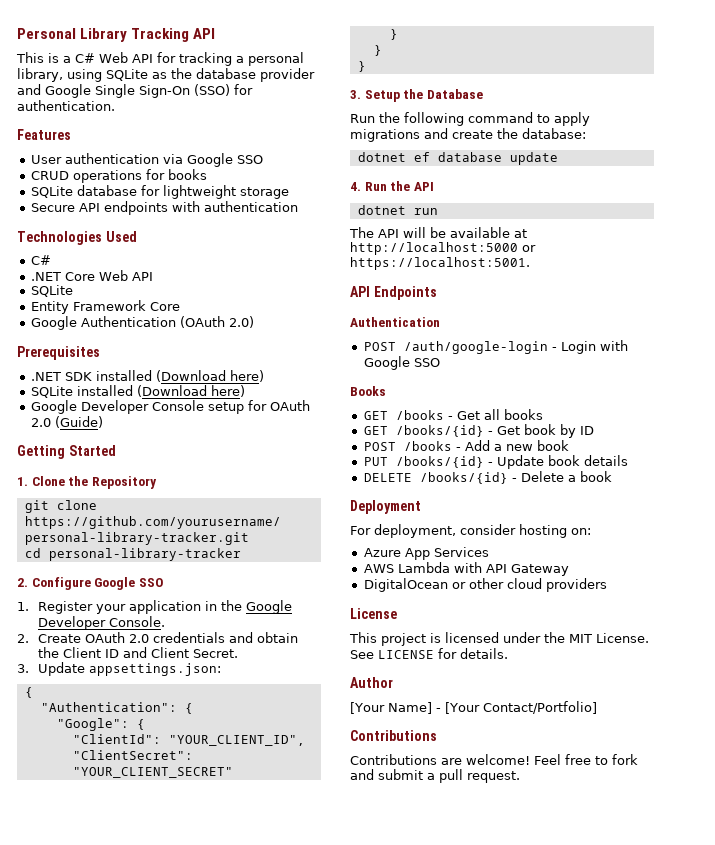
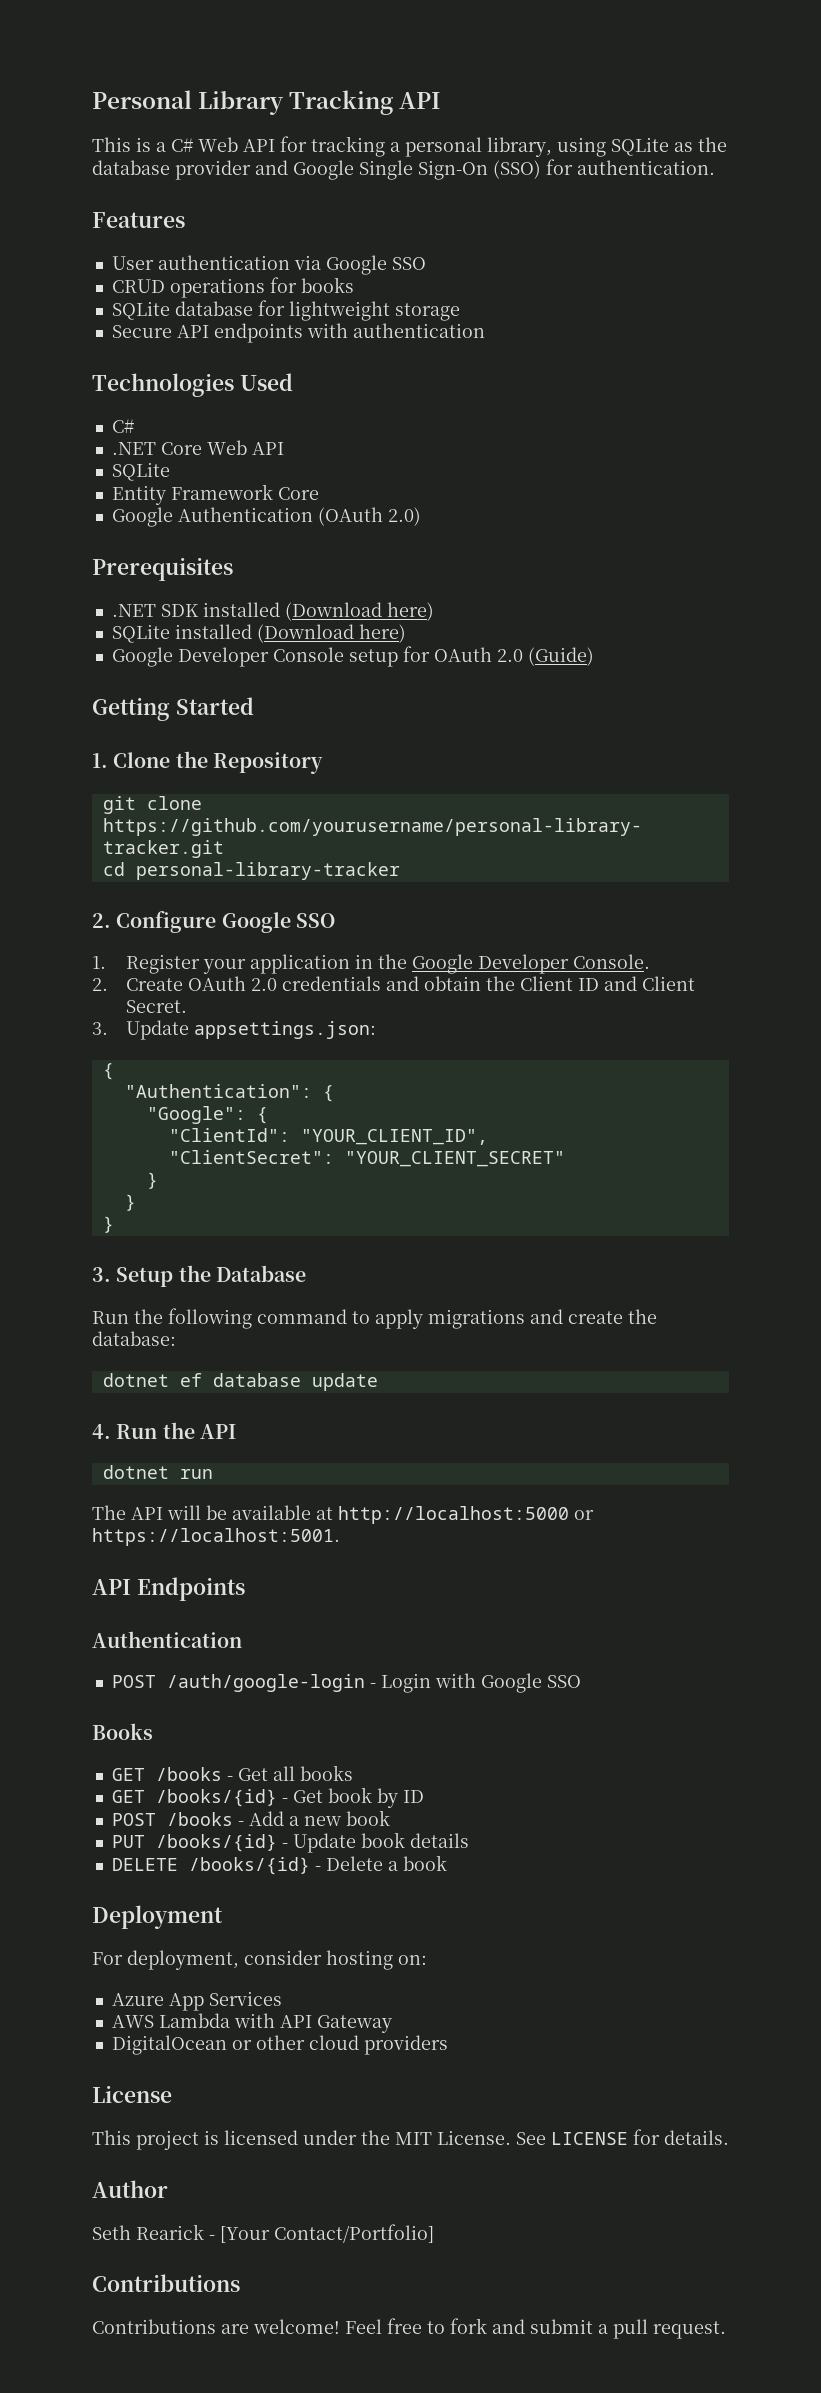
[350,702,432,714] [Your Name] -> [92,2224,204,2240] Seth Rearick

